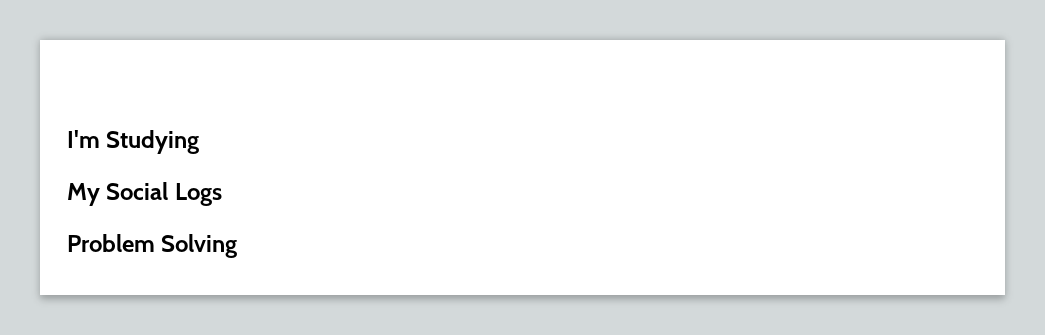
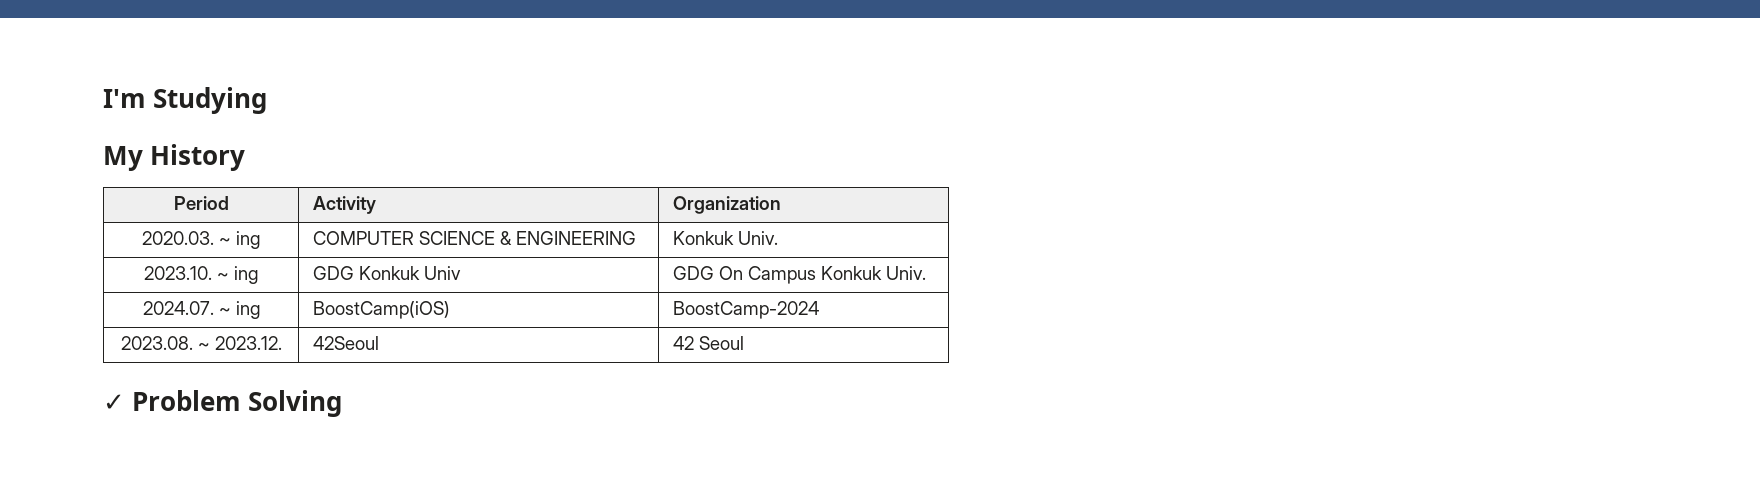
[106,182,222,206] Social Logs // -> [150,144,246,171] [173,196,229,210] [313,196,377,214] [673,196,782,214] [142,231,260,249] [313,231,637,245] [673,231,779,245] [144,266,258,284] [313,266,462,280] [673,266,927,284] [142,301,260,319] [313,301,451,319] [673,301,820,319] [120,336,282,350] [313,336,380,350] [673,336,745,350] [103,394,125,411] History // Period | Activity | Organization // 2020.03. ~ ing | COMPUTER SCIENCE & ENGINEERING | Konkuk Univ. // 2023.10. ~ ing | GDG Konkuk Univ | GDG On Campus Konkuk Univ. // 2024.07. ~ ing | BoostCamp(iOS) | BoostCamp-2024 // 2023.08. ~ 2023.12. | 42Seoul | 42 Seoul // ✓

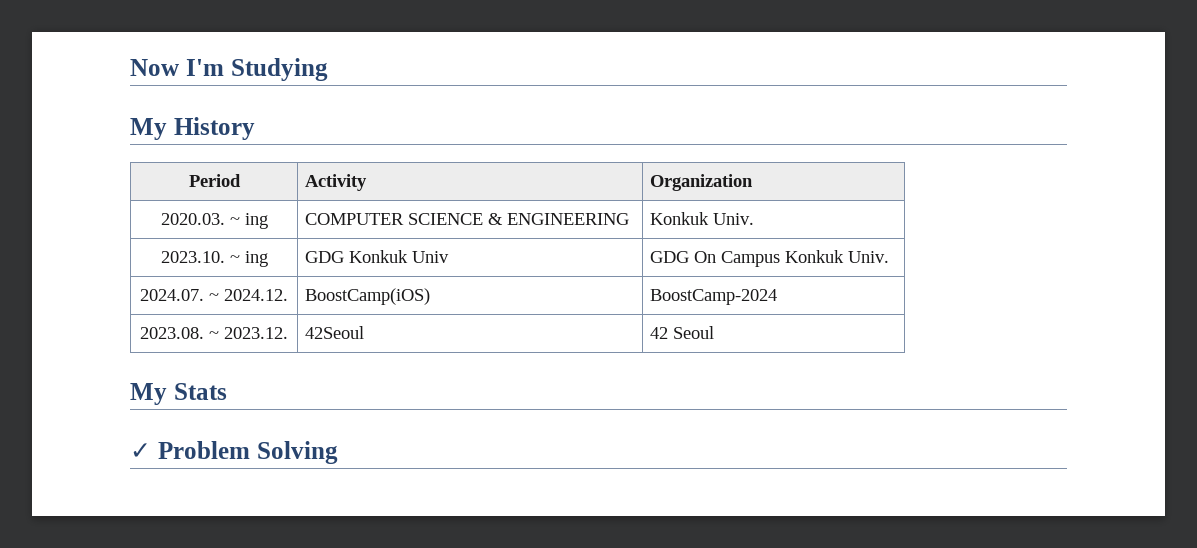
(103, 98) none -> [130,59,179,76] Now
[235,301,260,319] ing -> [224,289,288,301] 2024.12.
(745, 343) none -> [130,383,227,405] // My Stats

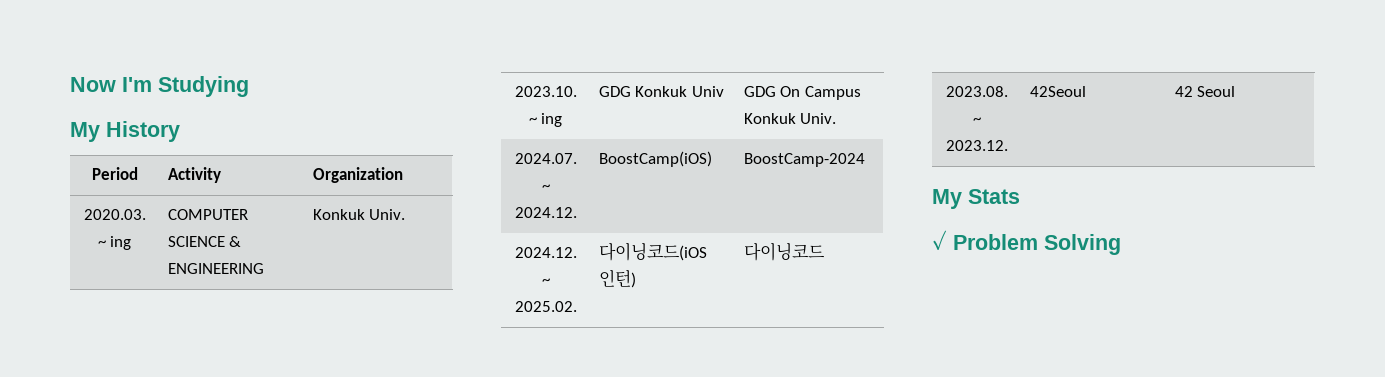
(777, 297) none -> [514,247,577,258] [541,278,550,285] [514,301,577,312] [598,242,707,261] [598,269,636,288] [743,242,825,261] // 2024.12. ~ 2025.02. | 다이닝코드(iOS 인턴) | 다이닝코드

